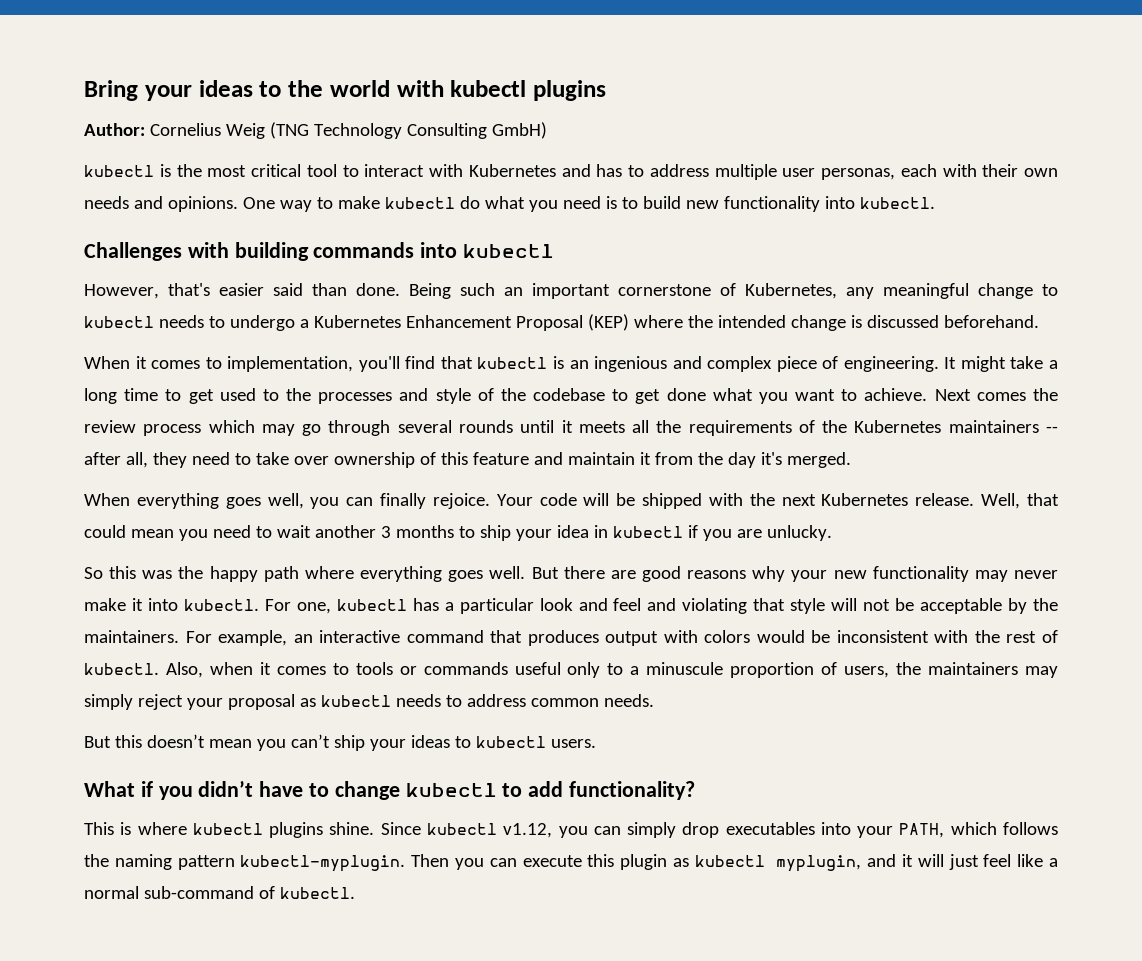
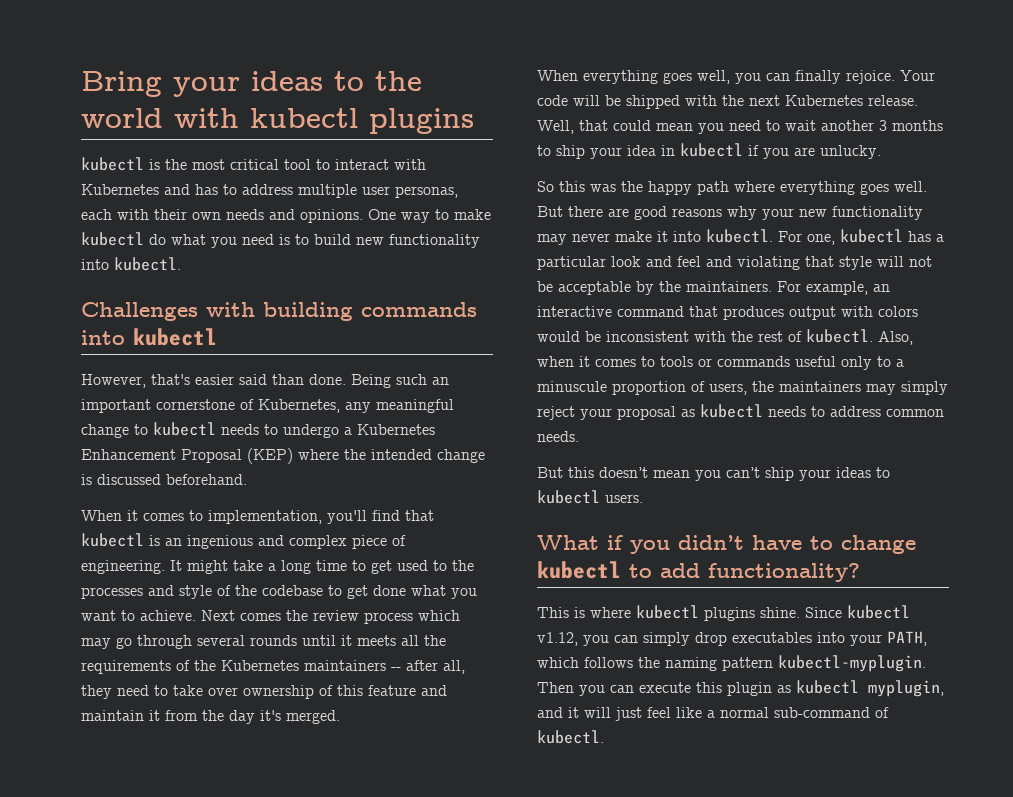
[84,122,547,139] // Author: Cornelius Weig (TNG Technology Consulting GmbH) -> (474, 121) none

